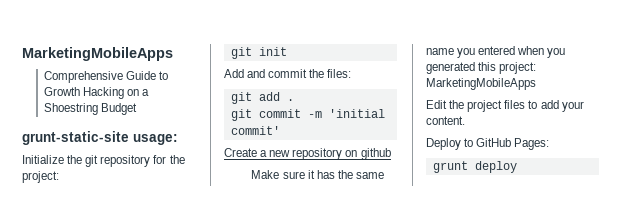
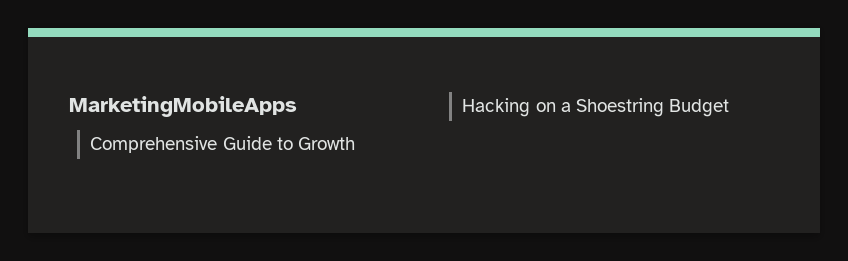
[22,131,178,145] [22,155,185,167] [22,171,59,183] [230,47,287,59] [224,69,352,78] [230,92,294,104] [230,109,385,121] [230,126,280,135] [224,148,391,160] [251,170,384,179] [426,46,566,58] [426,62,537,74] [426,78,536,90] [426,100,584,112] [426,116,465,125] [426,138,550,150] [432,161,517,173] // grunt-static-site usage: // Initialize the git repository for the project: // git init // Add and commit the files: // git add . // git commit -m 'initial commit' // Create a new repository on github // Make sure it has the same name you entered when you generated this project: MarketingMobileApps // Edit the project files to add your content. // Deploy to GitHub Pages: // grunt deploy -> (729, 108) none

